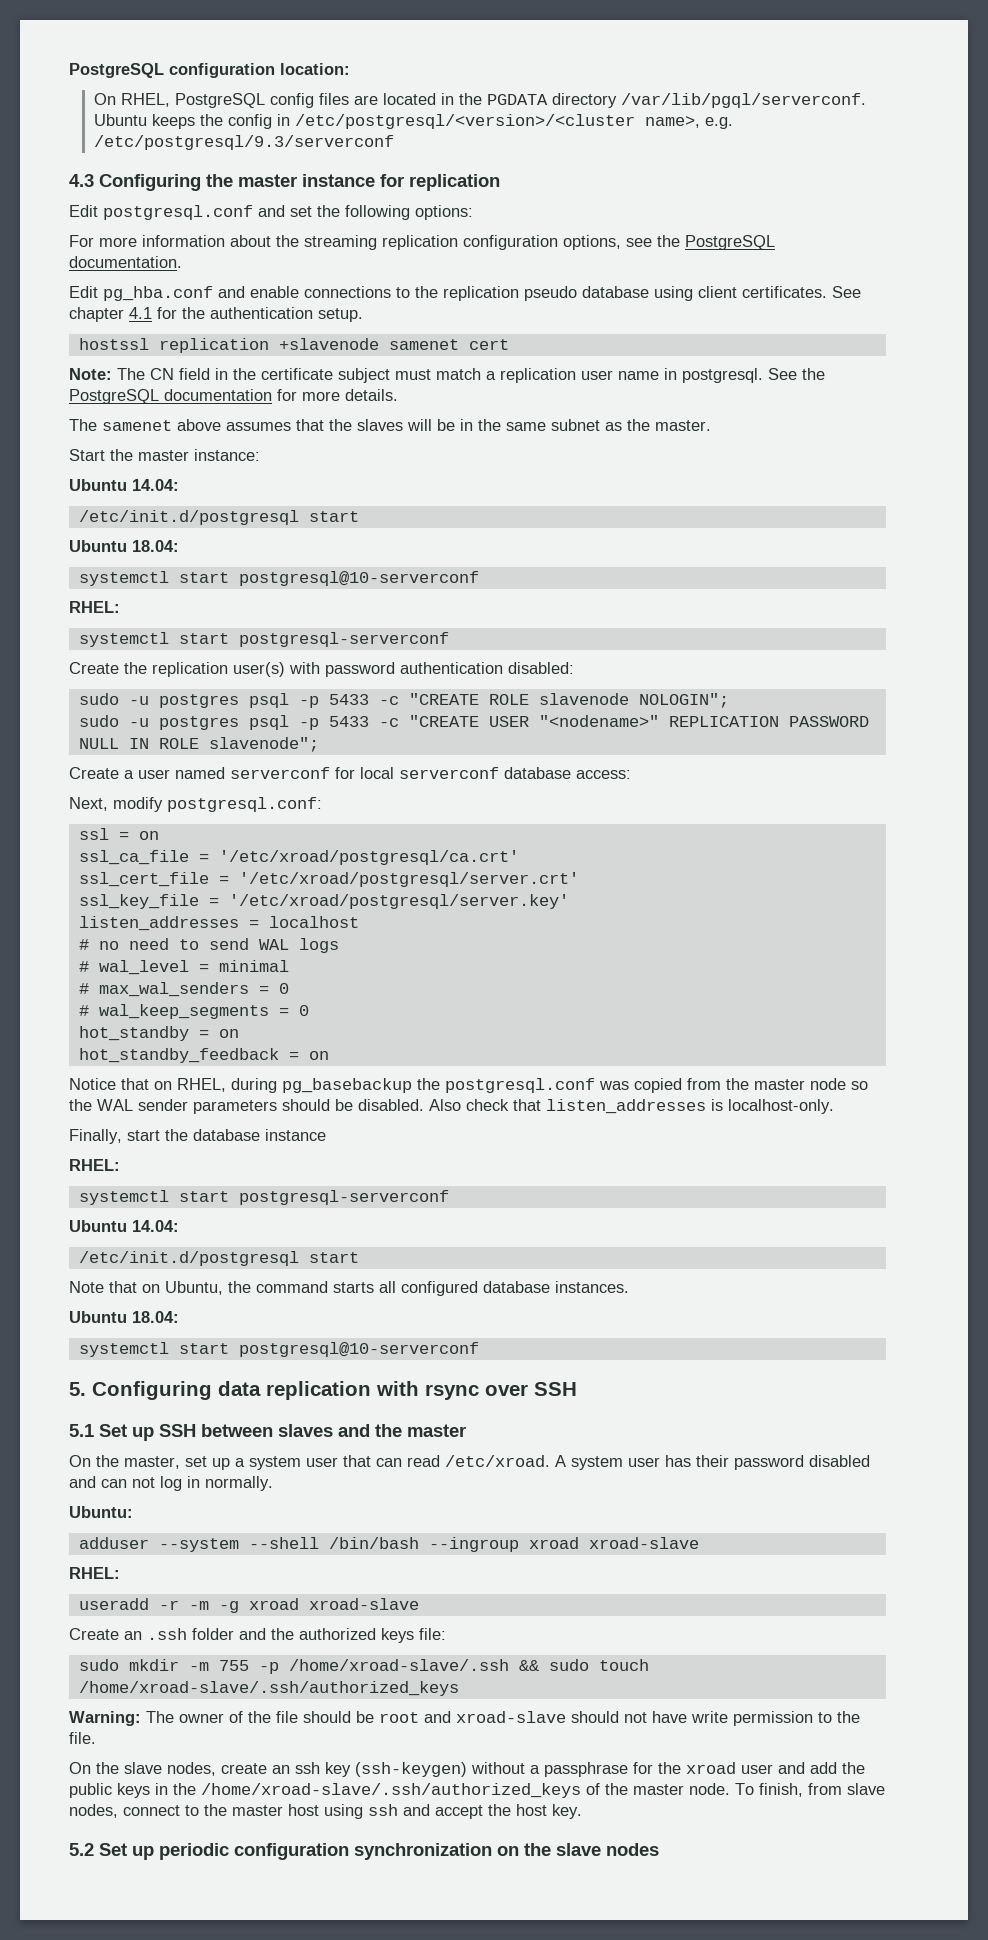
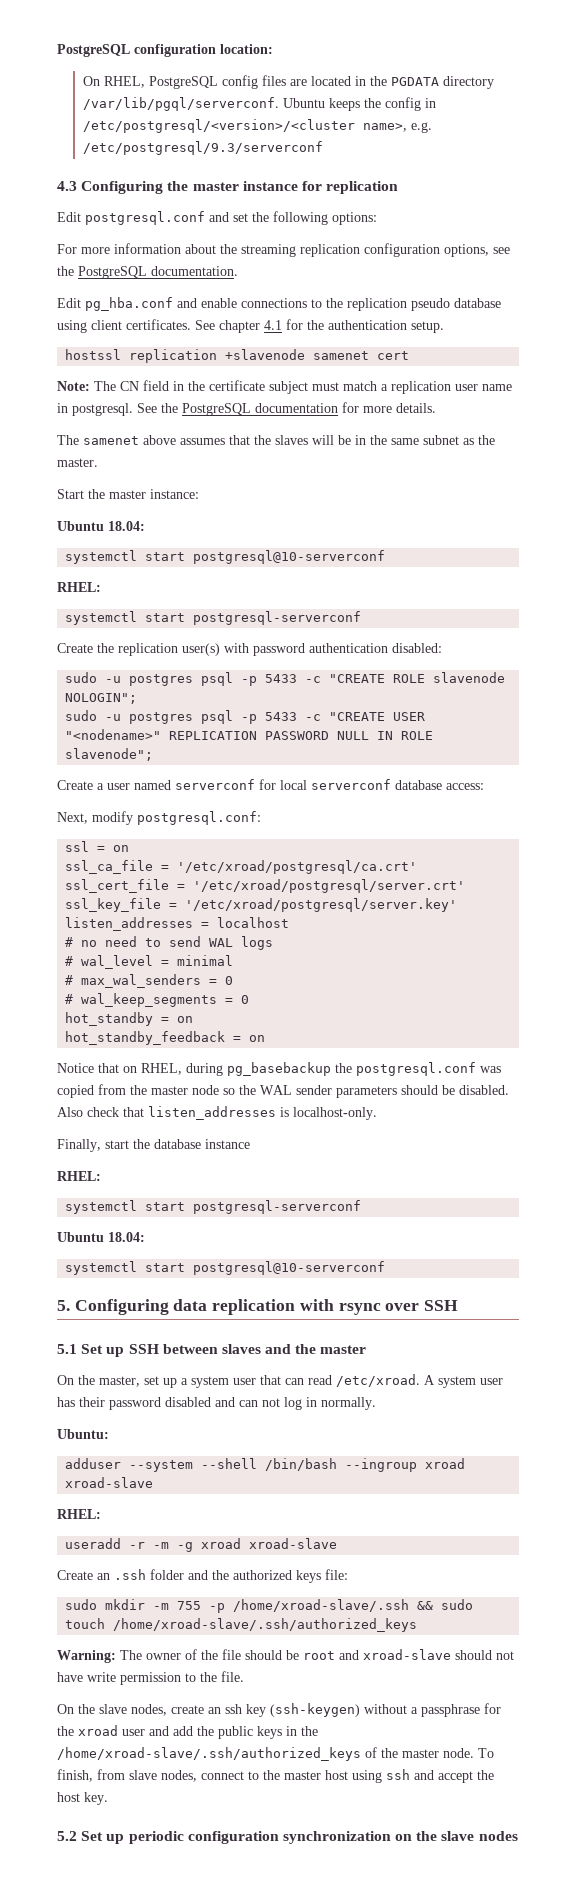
[69,479,179,491] [78,510,359,525] // Ubuntu 14.04: // /etc/init.d/postgresql start -> (199, 494) none
[69,1220,179,1232] [78,1251,359,1266] [69,1281,629,1296] // Ubuntu 14.04: // /etc/init.d/postgresql start // Note that on Ubuntu, the command starts all configured database instances. -> (362, 1207) none

